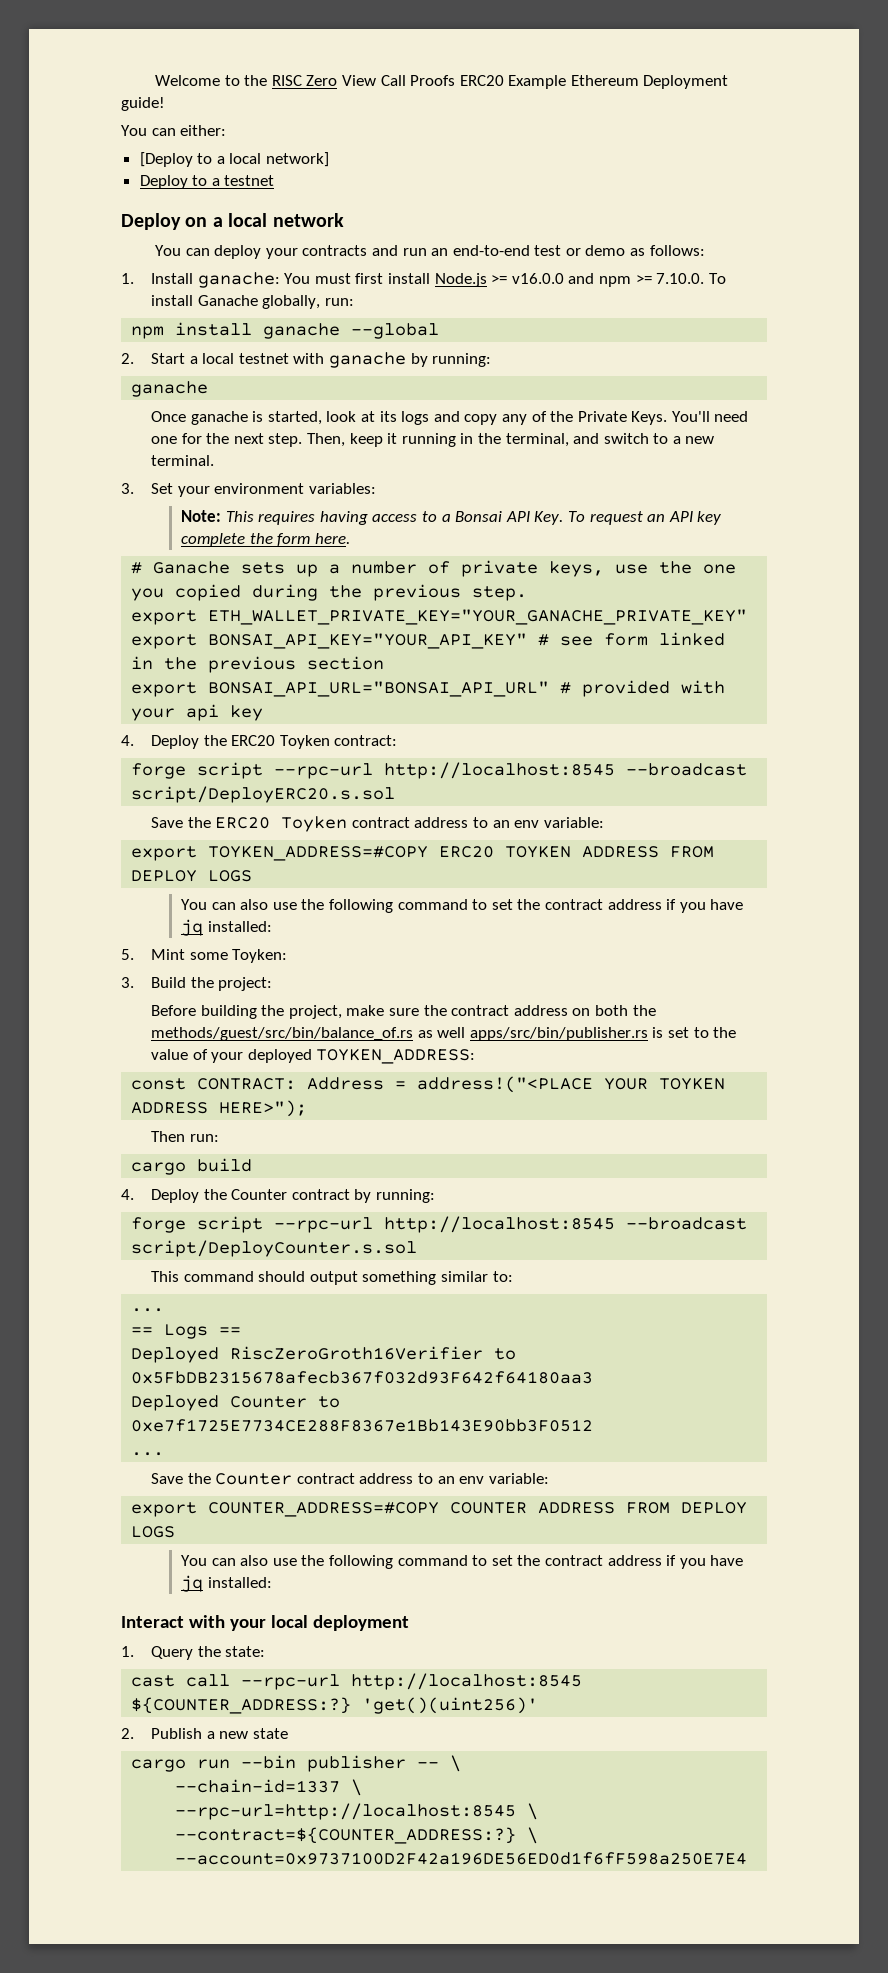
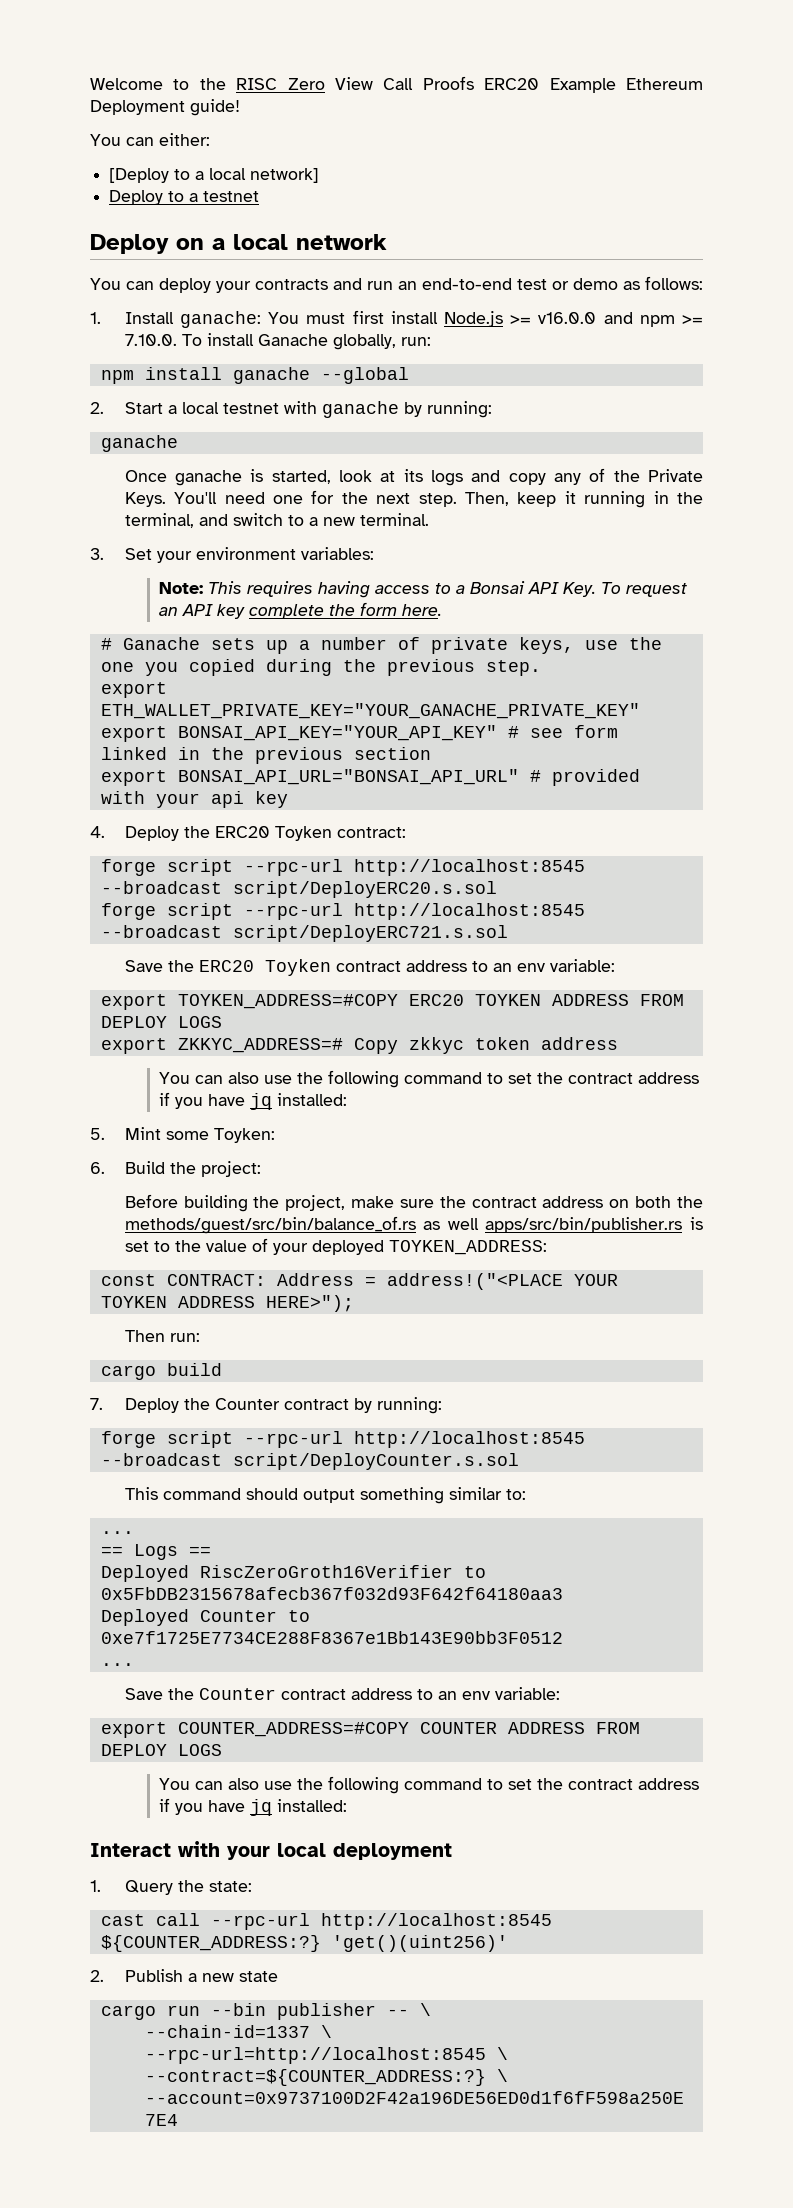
(396, 794) none -> [100,903,585,920] [100,925,508,942] // forge script --rpc-url http://localhost:8545 --broadcast script/DeployERC721.s.sol
(253, 876) none -> [100,1037,618,1054] // export ZKKYC_ADDRESS=# Copy zkkyc token address
[121,977,134,988] 3. -> [90,1162,105,1174] 6.
[121,1189,134,1200] 4. -> [90,1398,103,1410] 7.

